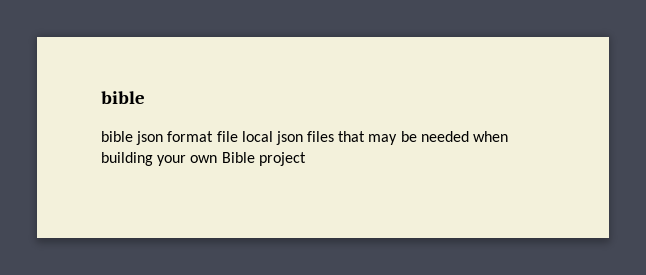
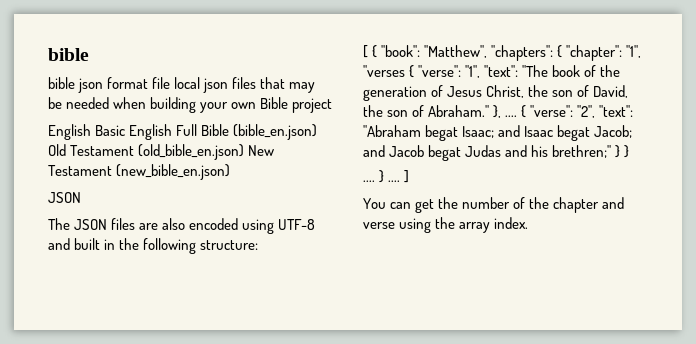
(306, 159) none -> [48,124,318,140] [48,144,275,160] [48,164,231,180] [48,192,81,203] [48,218,316,234] [48,238,259,254] [363,45,642,61] [363,65,621,78] [363,85,629,101] [363,105,634,118] [363,125,633,141] [363,145,630,161] [363,170,410,183] [363,197,625,213] [363,217,529,233] // English Basic English Full Bible (bible_en.json) Old Testament (old_bible_en.json) New Testament (new_bible_en.json) // JSON // The JSON files are also encoded using UTF-8 and built in the following structure: // [ { "book": "Matthew", "chapters": { "chapter": "1", "verses { "verse": "1", "text": "The book of the generation of Jesus Christ, the son of David, the son of Abraham." }, .... { "verse": "2", "text": "Abraham begat Isaac; and Isaac begat Jacob; and Jacob begat Judas and his brethren;" } } // .... } .... ] // You can get the number of the chapter and verse using the array index.

